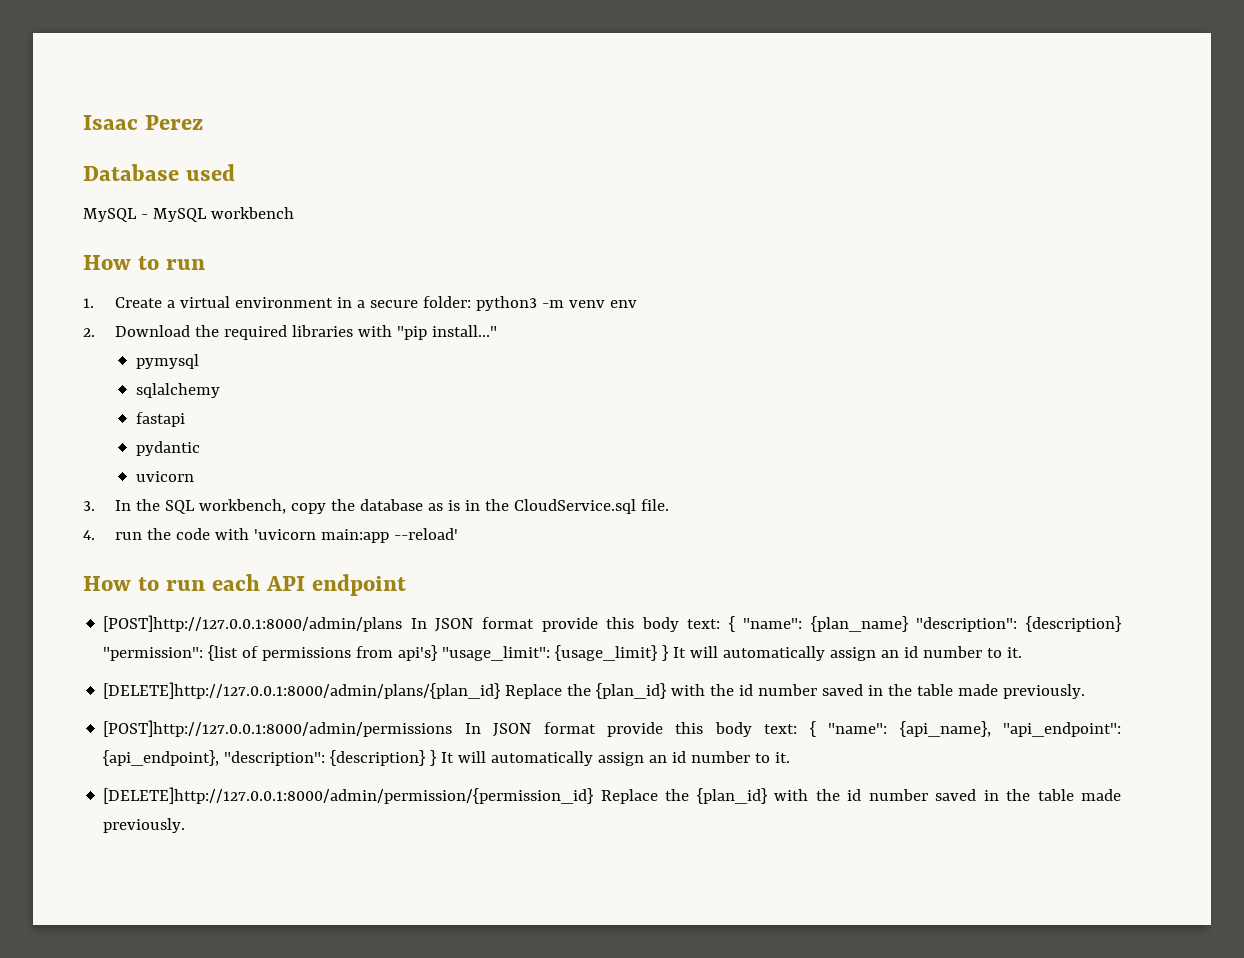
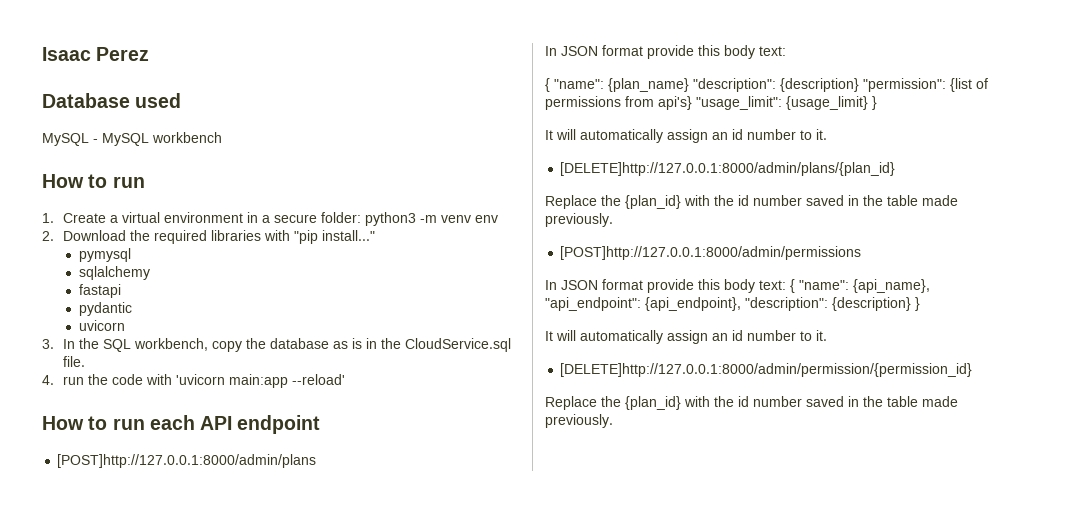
[410,617,721,632] In JSON format provide this body text: -> [545,45,786,59] // In JSON format provide this body text: //
(669, 653) none -> (877, 103) //
(501, 690) none -> (896, 169) //
(453, 728) none -> (862, 253) //
(437, 758) none -> (920, 304) //
(594, 795) none -> (973, 370) //

